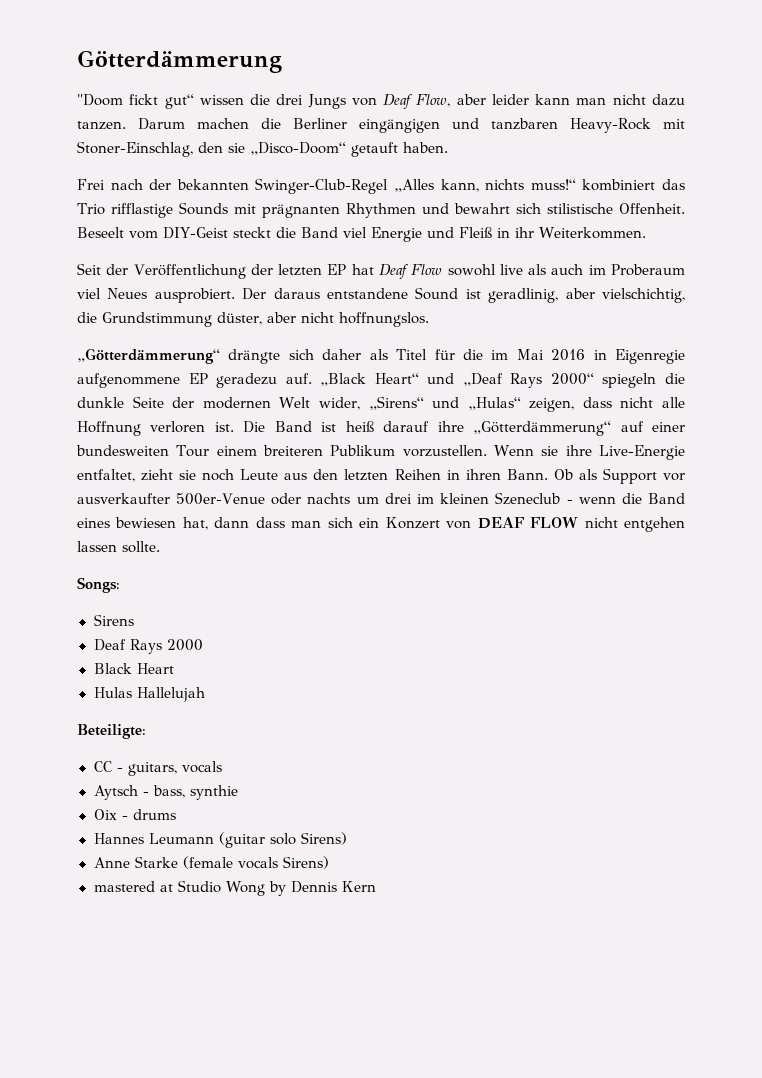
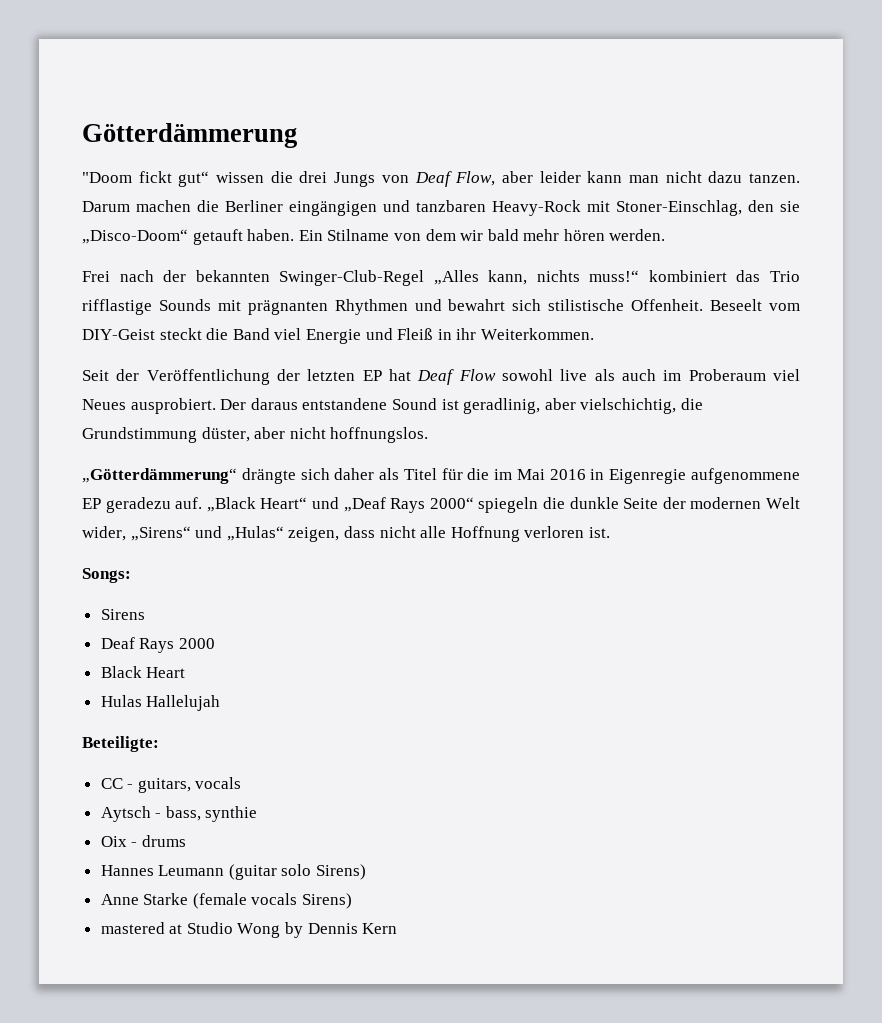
(448, 147) none -> [298,229,666,241] Ein Stilname von dem wir bald mehr hören werden.
[243,421,685,436] [76,445,685,460] [77,468,685,484] [77,492,685,505] [77,517,685,532] [77,541,160,553] Die Band ist heiß darauf ihre „Götterdämmerung“ auf einer bundesweiten Tour einem breiteren Publikum vorzustellen. Wenn sie ihre Live-Energie entfaltet, zieht sie noch Leute aus den letzten Reihen in ihren Bann. Ob als Support vor ausverkaufter 500er-Venue oder nachts um drei im kleinen Szeneclub - wenn die Band eines bewiesen hat, dann dass man sich ein Konzert von DEAF FLOW nicht entgehen lassen sollte. -> (610, 532) none

